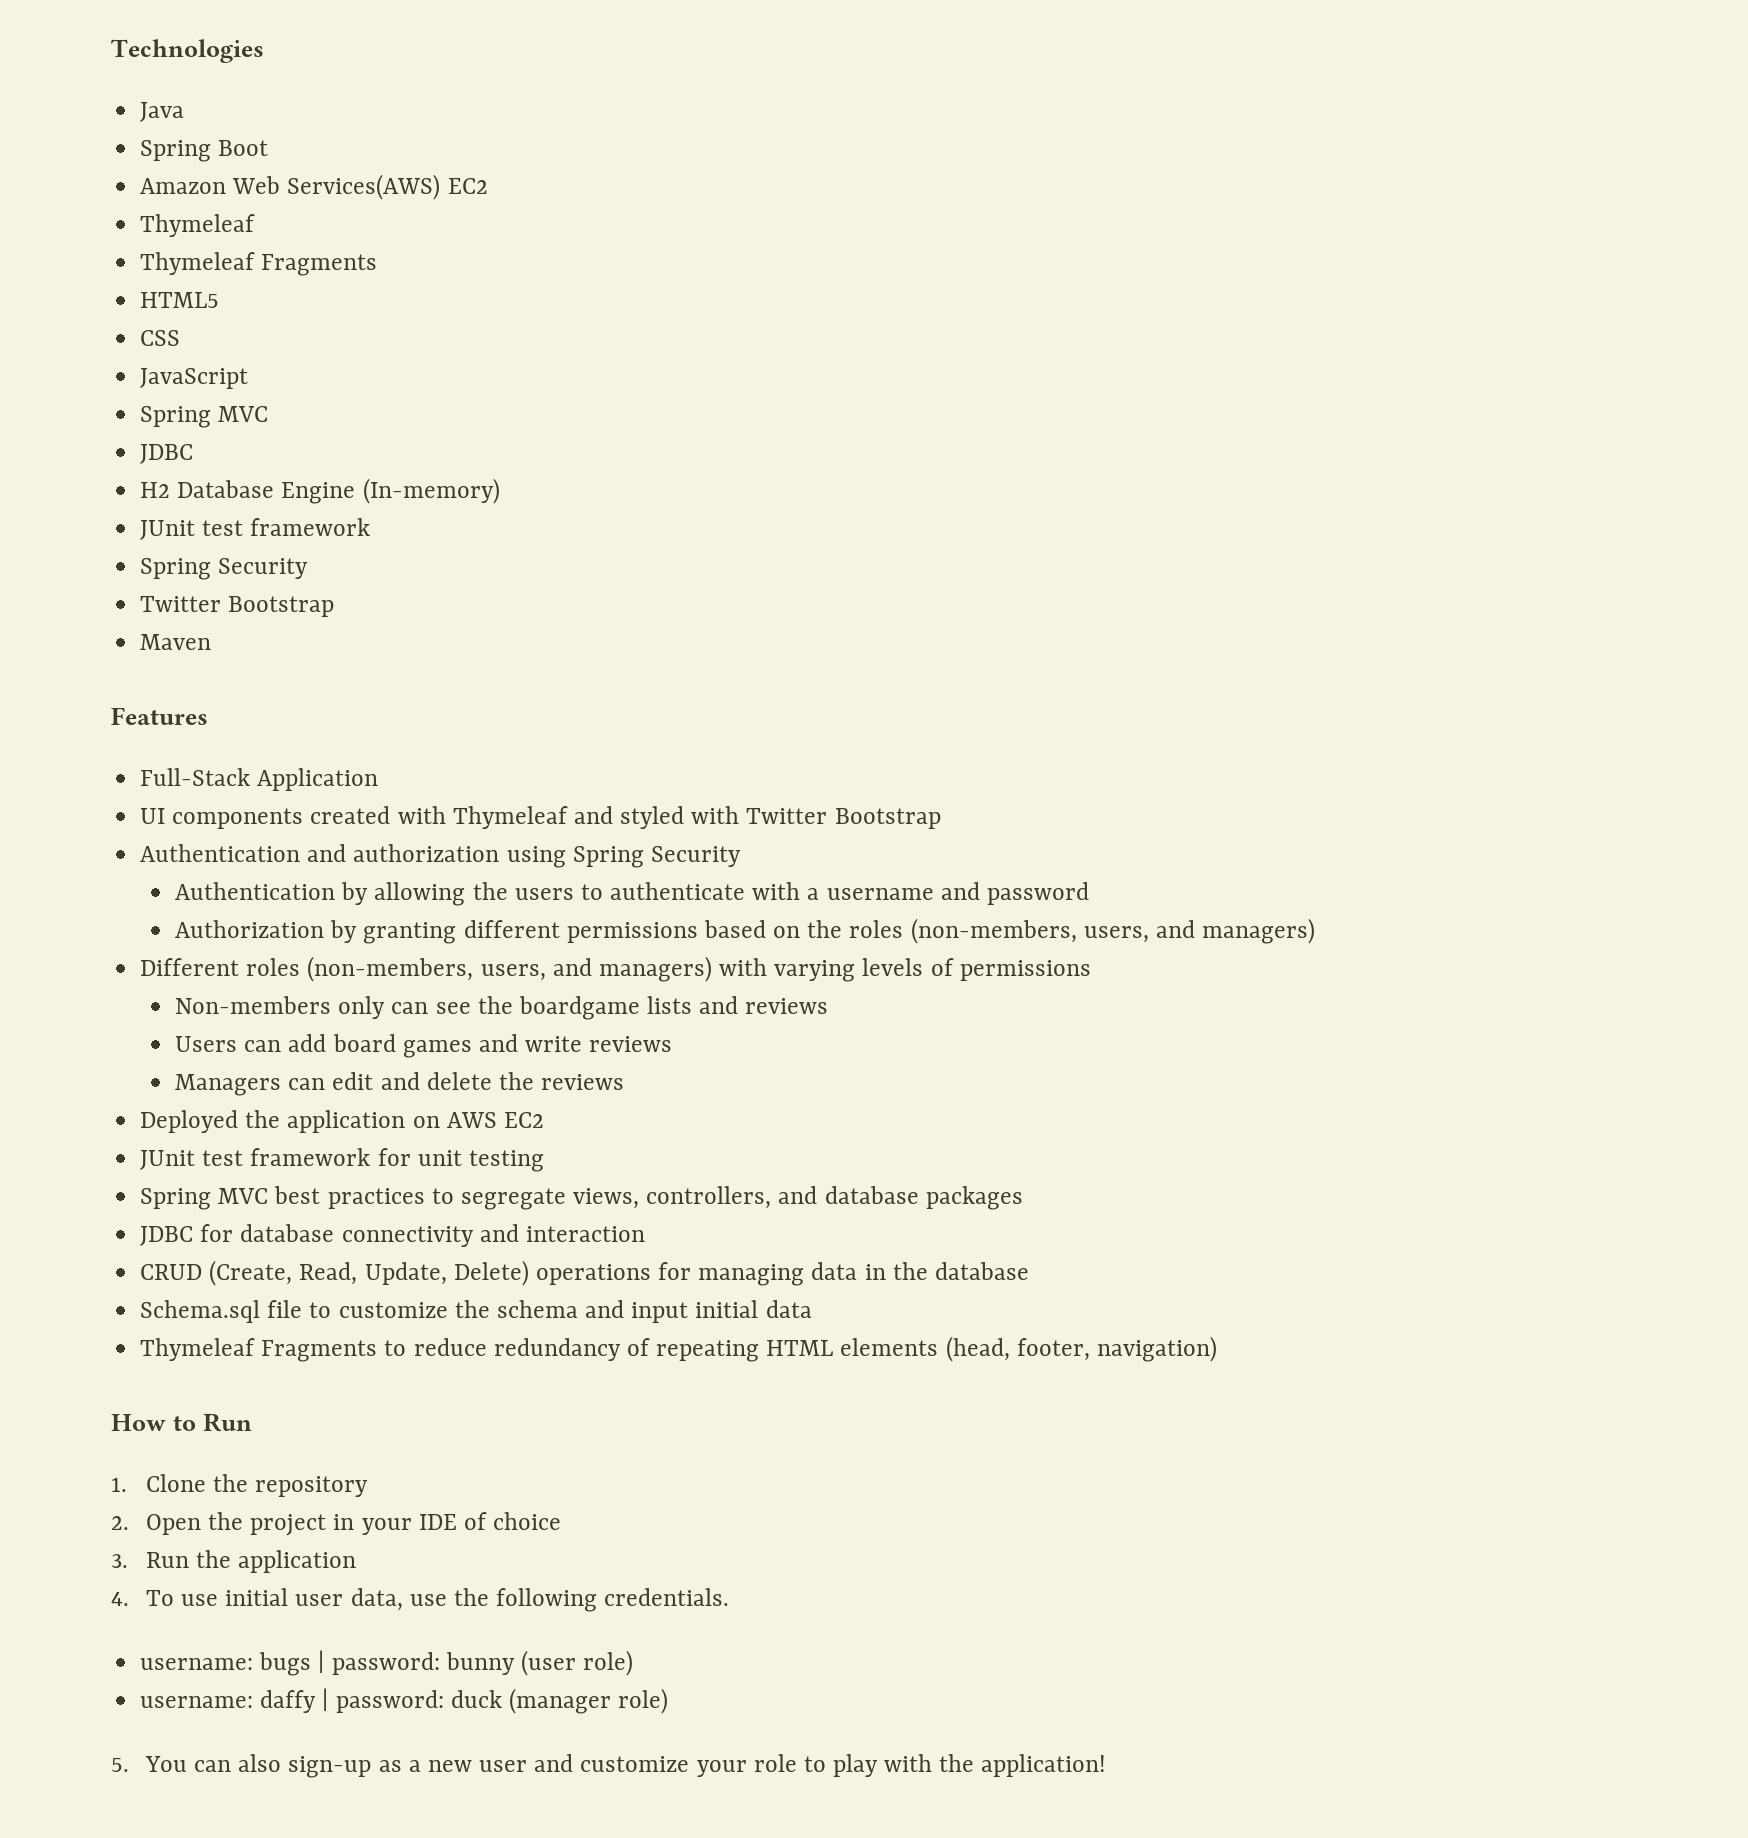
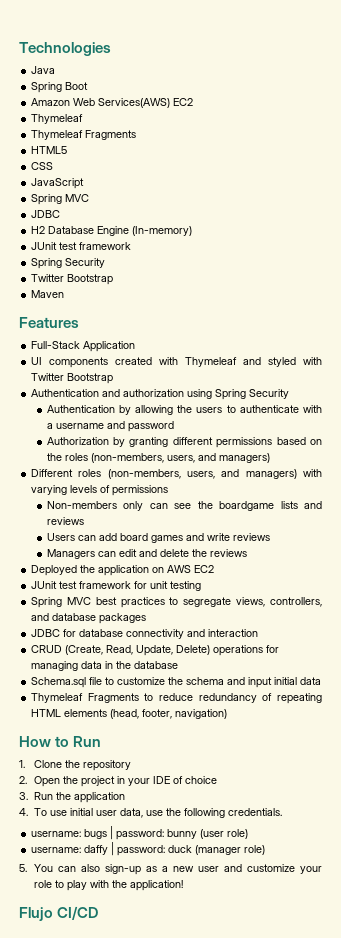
(1107, 1765) none -> [19,906,99,921] // Flujo CI/CD

